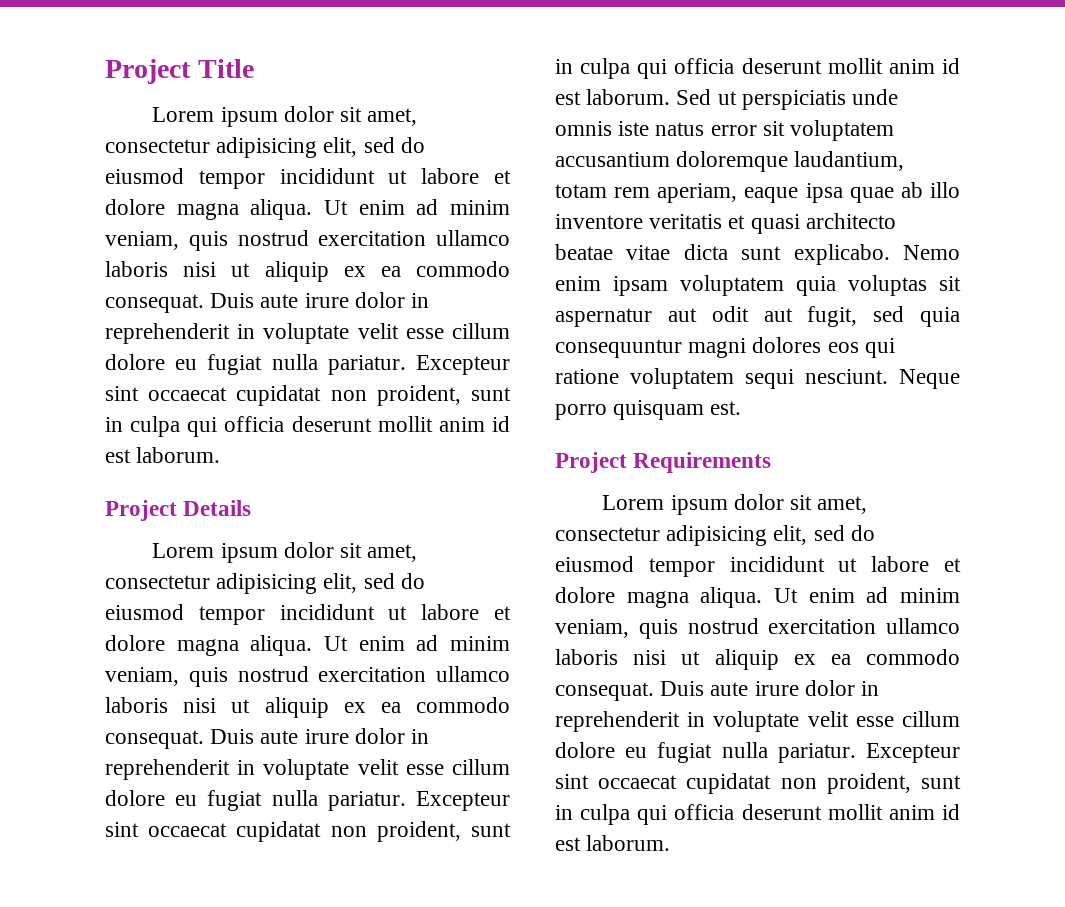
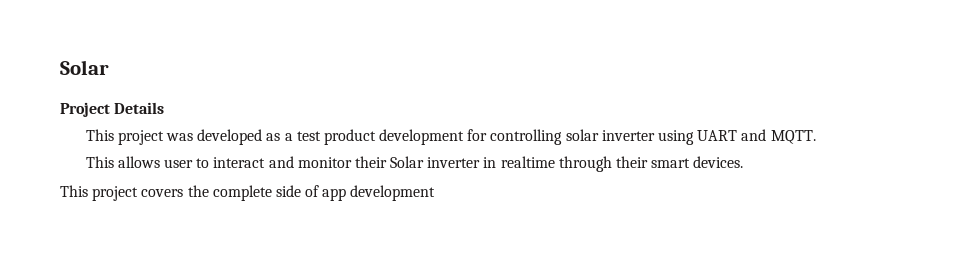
[105,59,254,84] [152,106,418,127] [105,137,425,158] [105,168,512,189] [105,199,510,220] [105,230,510,251] [105,261,510,282] [105,292,430,313] [105,323,510,344] [105,354,510,375] [105,385,511,406] [105,416,511,437] [105,447,221,463] [105,500,252,521] [152,542,418,563] [105,573,425,594] [105,604,512,625] [105,635,510,656] [105,666,510,687] [105,697,510,718] [105,728,430,749] [105,759,510,780] [105,790,510,811] [105,821,511,842] [555,58,960,79] [555,89,899,110] [555,120,895,141] [555,151,905,172] [555,182,960,203] [555,213,896,234] [555,244,960,265] [555,275,961,296] [555,306,960,327] [555,337,895,358] [555,368,960,389] [555,400,742,420] [555,452,772,473] [602,494,868,515] [555,525,875,546] [555,556,961,577] [555,587,960,608] [555,618,960,639] [555,649,960,670] [555,680,880,701] [555,711,960,732] [555,742,960,763] [555,773,961,794] [555,804,960,825] [555,835,671,851] Project Title // Lorem ipsum dolor sit amet, consectetur adipisicing elit, sed do eiusmod tempor incididunt ut labore et dolore magna aliqua. Ut enim ad minim veniam, quis nostrud exercitation ullamco laboris nisi ut aliquip ex ea commodo consequat. Duis aute irure dolor in reprehenderit in voluptate velit esse cillum dolore eu fugiat nulla pariatur. Excepteur sint occaecat cupidatat non proident, sunt in culpa qui officia deserunt mollit anim id est laborum. // Project Details // Lorem ipsum dolor sit amet, consectetur adipisicing elit, sed do eiusmod tempor incididunt ut labore et dolore magna aliqua. Ut enim ad minim veniam, quis nostrud exercitation ullamco laboris nisi ut aliquip ex ea commodo consequat. Duis aute irure dolor in reprehenderit in voluptate velit esse cillum dolore eu fugiat nulla pariatur. Excepteur sint occaecat cupidatat non proident, sunt in culpa qui officia deserunt mollit anim id est laborum. Sed ut perspiciatis unde omnis iste natus error sit voluptatem accusantium doloremque laudantium, totam rem aperiam, eaque ipsa quae ab illo inventore veritatis et quasi architecto beatae vitae dicta sunt explicabo. Nemo enim ipsam voluptatem quia voluptas sit aspernatur aut odit aut fugit, sed quia consequuntur magni dolores eos qui ratione voluptatem sequi nesciunt. Neque porro quisquam est. // Project Requirements // Lorem ipsum dolor sit amet, consectetur adipisicing elit, sed do eiusmod tempor incididunt ut labore et dolore magna aliqua. Ut enim ad minim veniam, quis nostrud exercitation ullamco laboris nisi ut aliquip ex ea commodo consequat. Duis aute irure dolor in reprehenderit in voluptate velit esse cillum dolore eu fugiat nulla pariatur. Excepteur sint occaecat cupidatat non proident, sunt in culpa qui officia deserunt mollit anim id est laborum. -> [60,60,109,75] [60,102,165,117] [85,129,816,145] [85,156,744,172] [60,185,436,201] Solar // Project Details // This project was developed as a test product development for controlling solar inverter using UART and MQTT. // This allows user to interact and monitor their Solar inverter in realtime through their smart devices. // This project covers the complete side of app development

